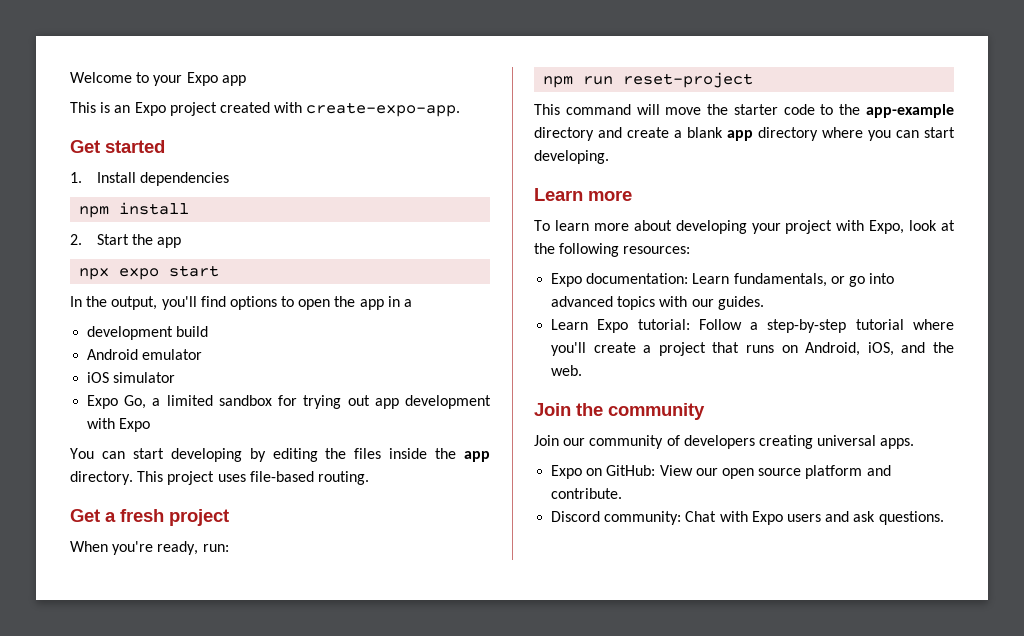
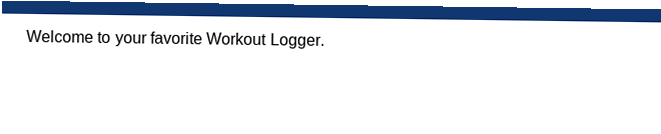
[186,72,246,86] [70,102,461,117] [70,140,165,153] [70,172,230,186] [79,202,190,218] [70,234,182,248] [79,265,220,280] [70,296,413,310] [87,326,209,340] [87,349,203,360] [87,372,176,383] [87,395,491,409] [87,418,151,432] [70,448,490,462] [70,471,369,485] [70,509,229,526] [70,541,229,555] [543,72,754,88] [534,104,954,118] [534,127,955,141] [534,150,609,164] [534,188,632,201] [534,220,955,234] [534,243,691,257] [551,273,895,287] [551,296,764,310] [551,319,954,333] [551,342,954,356] [551,365,583,376] [534,403,705,420] [534,435,915,449] [551,465,891,479] [551,488,623,499] [551,511,944,525] Expo app // This is an Expo project created with create-expo-app. // Get started // 1. Install dependencies // npm install // 2. Start the app // npx expo start // In the output, you'll find options to open the app in a // development build // Android emulator // iOS simulator // Expo Go, a limited sandbox for trying out app development with Expo // You can start developing by editing the files inside the app directory. This project uses file-based routing. // Get a fresh project // When you're ready, run: // npm run reset-project // This command will move the starter code to the app-example directory and create a blank app directory where you can start developing. // Learn more // To learn more about developing your project with Expo, look at the following resources: // Expo documentation: Learn fundamentals, or go into advanced topics with our guides. // Learn Expo tutorial: Follow a step-by-step tutorial where you'll create a project that runs on Android, iOS, and the web. // Join the community // Join our community of developers creating universal apps. // Expo on GitHub: View our open source platform and contribute. // Discord community: Chat with Expo users and ask questions. -> [149,31,325,49] favorite Workout Logger.

